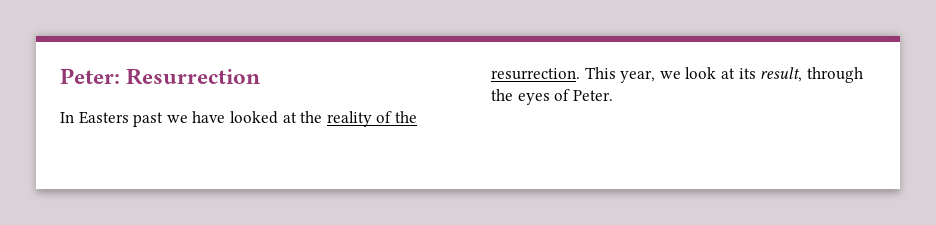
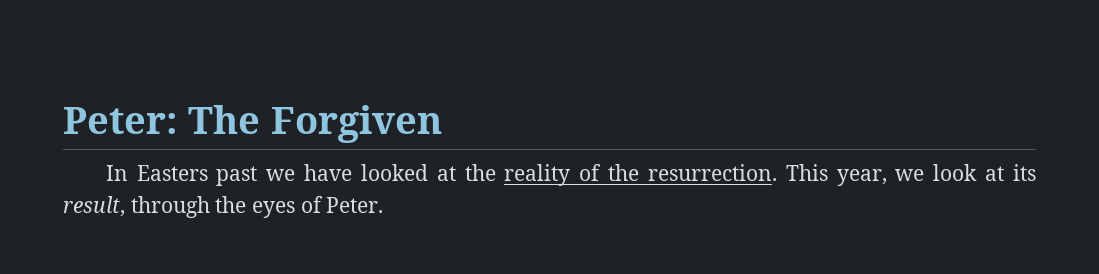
[126,68,261,85] Resurrection -> [188,105,442,143] The Forgiven

